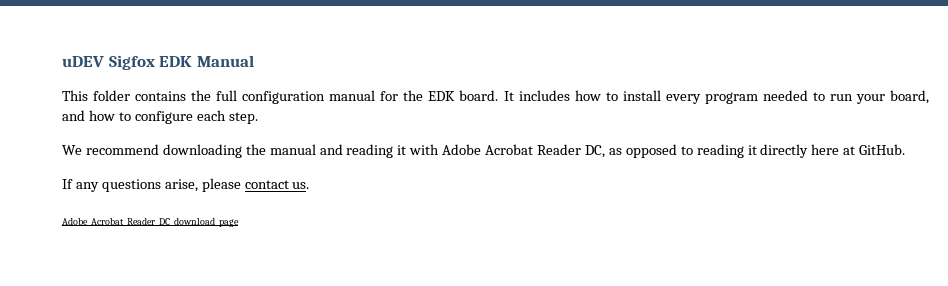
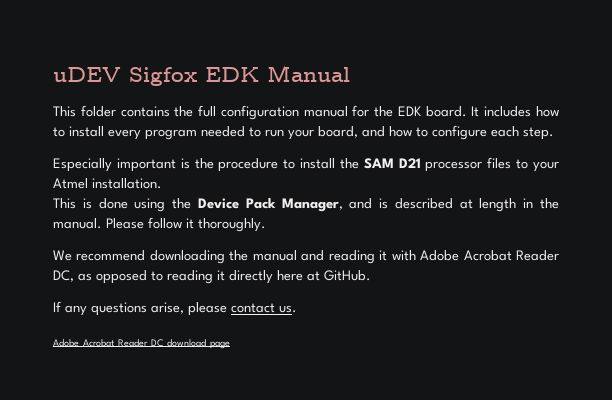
(258, 118) none -> [53,157,560,172] [53,178,162,189] [53,198,559,212] [53,217,266,232] // Especially important is the procedure to install the SAM D21 processor files to your Atmel installation. // This is done using the Device Pack Manager, and is described at length in the manual. Please follow it thoroughly.

